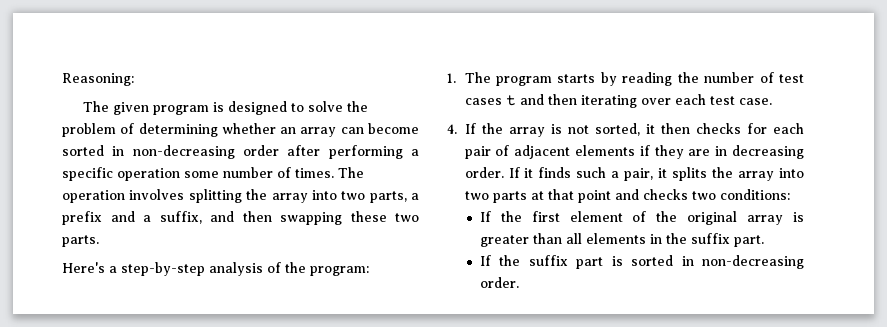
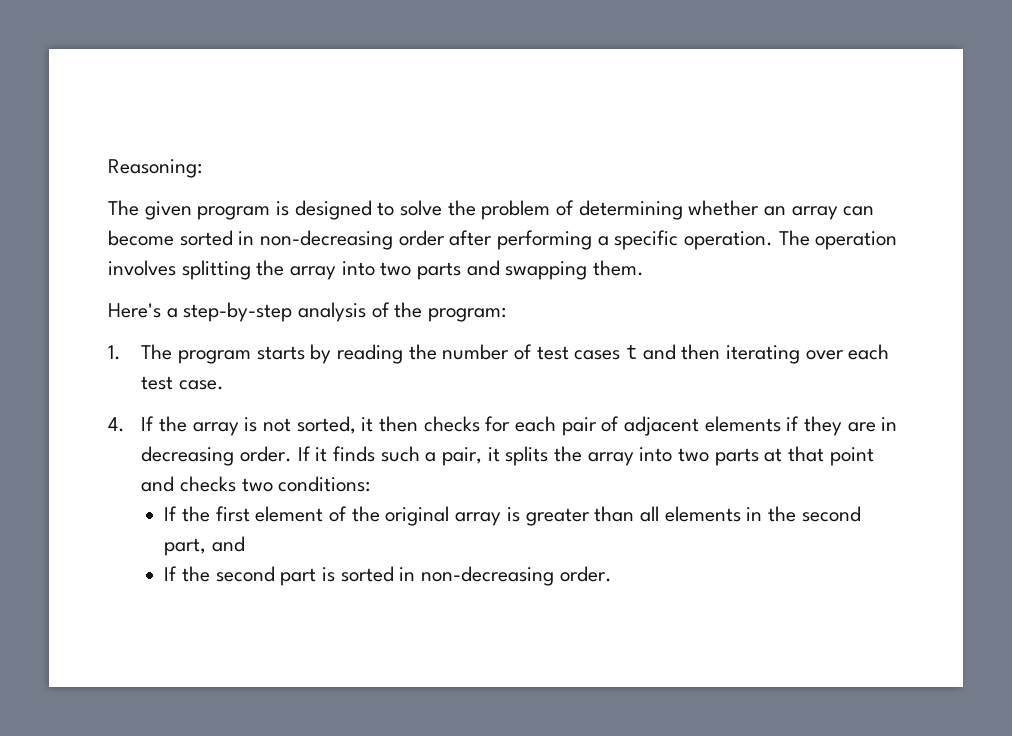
[117,167,334,181] operation some number of times. -> [684,231,774,250] operation.
[369,191,419,203] [62,211,419,225] [62,235,99,247] parts, a prefix and a suffix, and then swapping these two parts. -> [417,260,645,280] parts and swapping them.
[690,233,764,247] [479,255,568,266] suffix part. // If the suffix -> [801,506,861,522] [164,536,246,556] [164,566,275,582] second part, and // If the second

